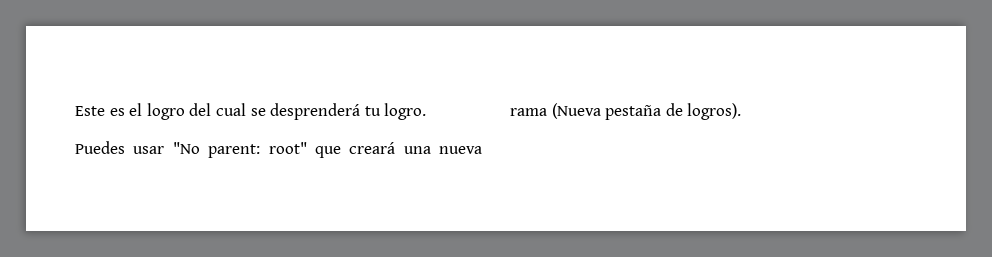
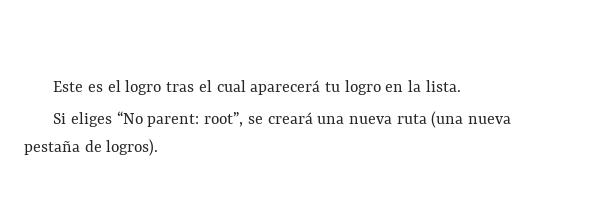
[189,103,427,120] [75,141,482,158] [510,103,601,119] del cual se desprenderá tu logro. // Puedes usar "No parent: root" que creará una nueva rama (Nueva -> [166,80,461,95] [53,111,512,128] tras el cual aparecerá tu logro en la lista. // Si eliges “No parent: root”, se creará una nueva ruta (una nueva

